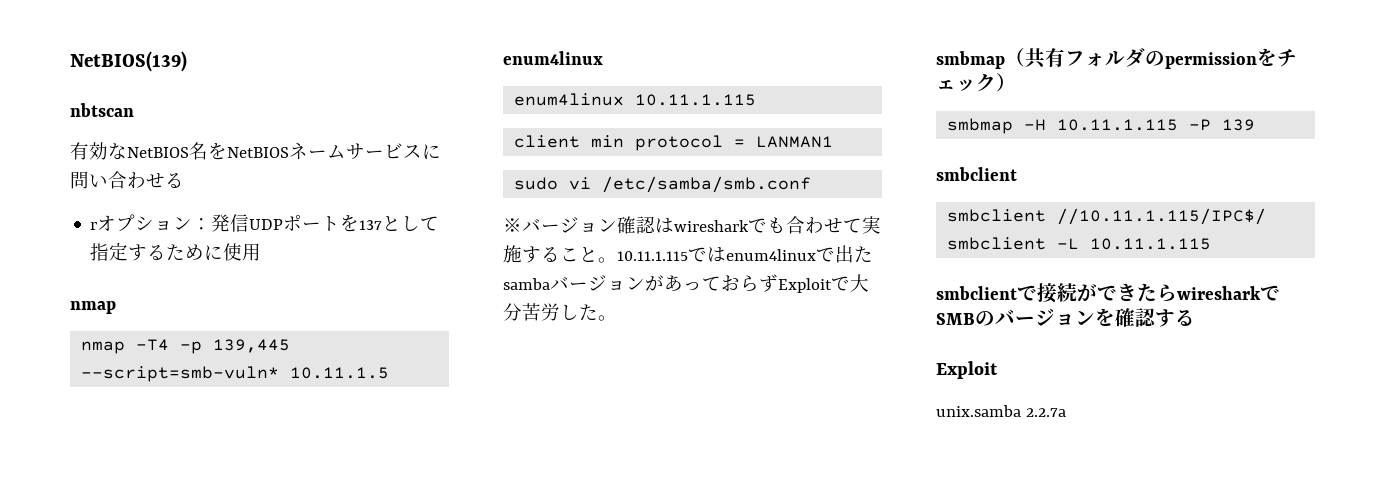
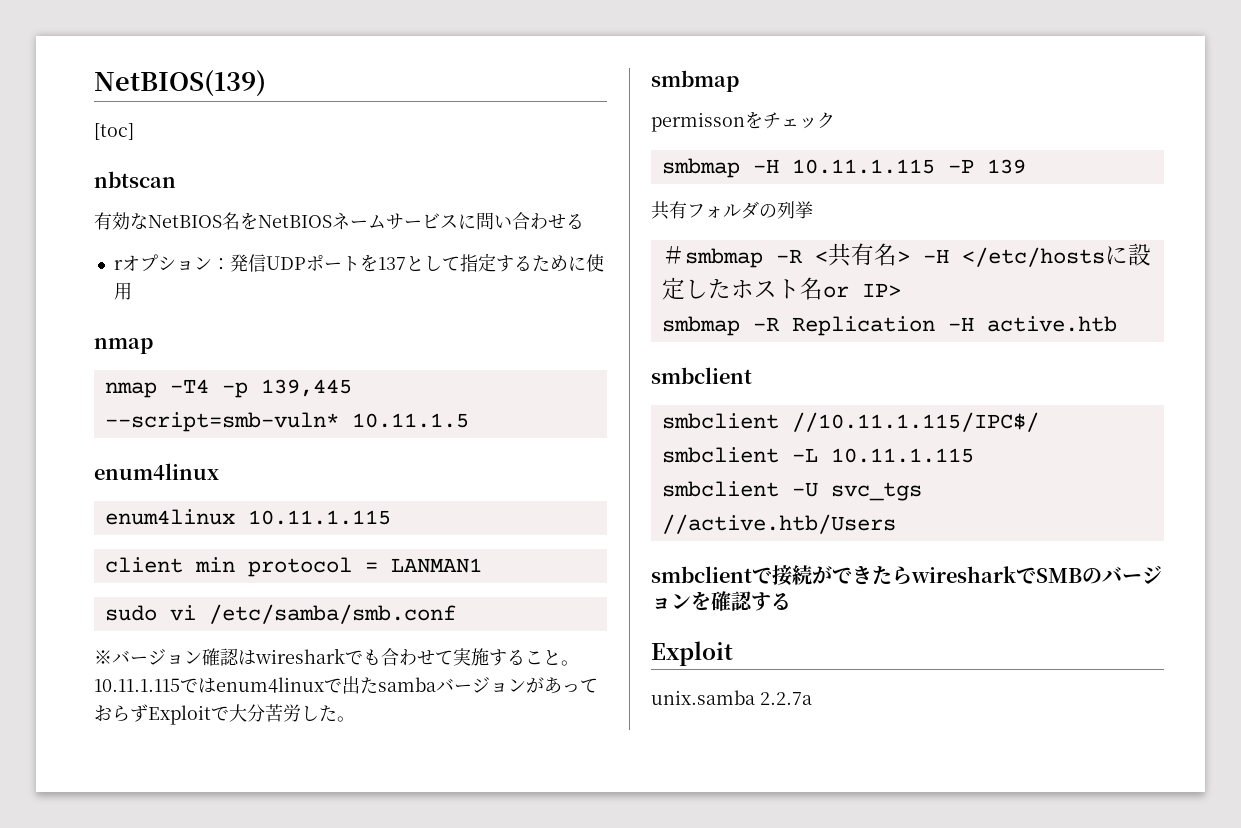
(187, 61) none -> [94,123,134,140] // [toc]
[1005,48,1297,69] [936,73,1016,92] [947,118,1256,134] （共有フォルダのpermissionをチェック） // smbmap -H 10.11.1.115 -P 139 -> [651,111,835,132] [661,158,1026,178] [651,201,813,220] [661,243,1151,268] [661,277,901,300] [661,316,1117,336] // permissonをチェック // smbmap -H 10.11.1.115 -P 139 // 共有フォルダの列挙 // ＃smbmap -R <共有名> -H </etc/hostsに設定したホスト名or IP> // smbmap -R Replication -H active.htb
(1212, 244) none -> [661,481,922,501] [661,514,896,534] // smbclient -U svc_tgs //active.htb/Users

